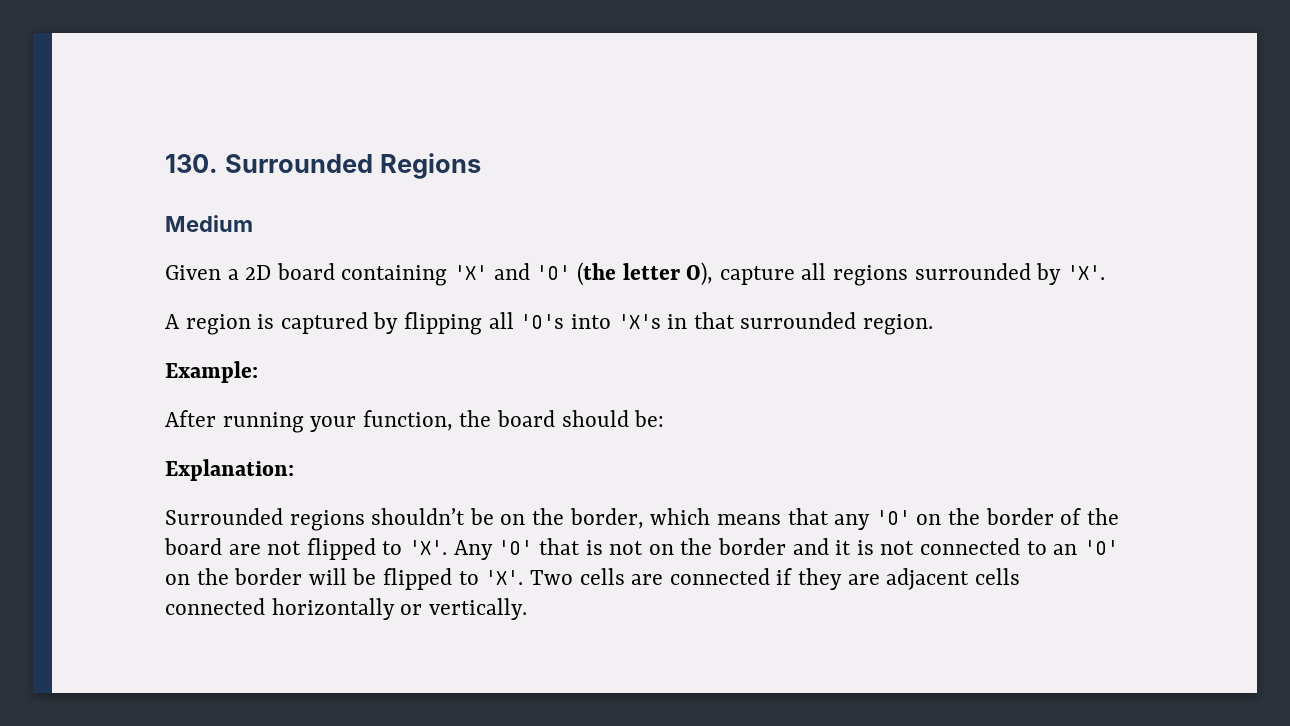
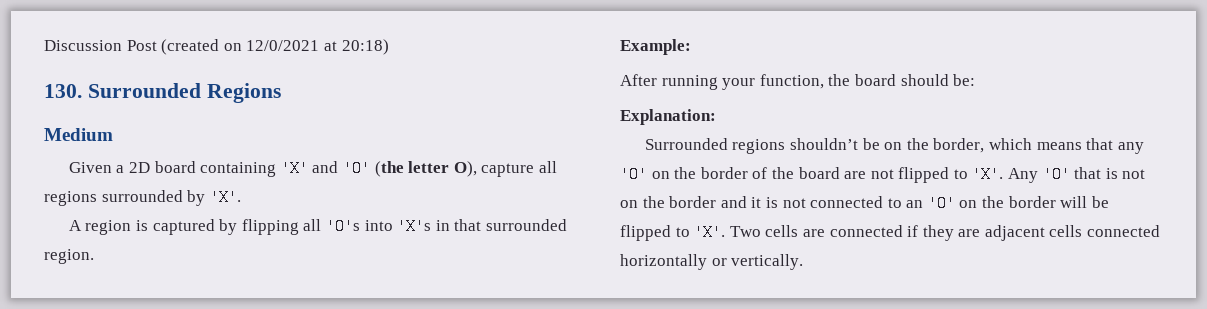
(165, 163) none -> [44,39,389,55] Discussion Post (created on 12/0/2021 at 20:18) //

